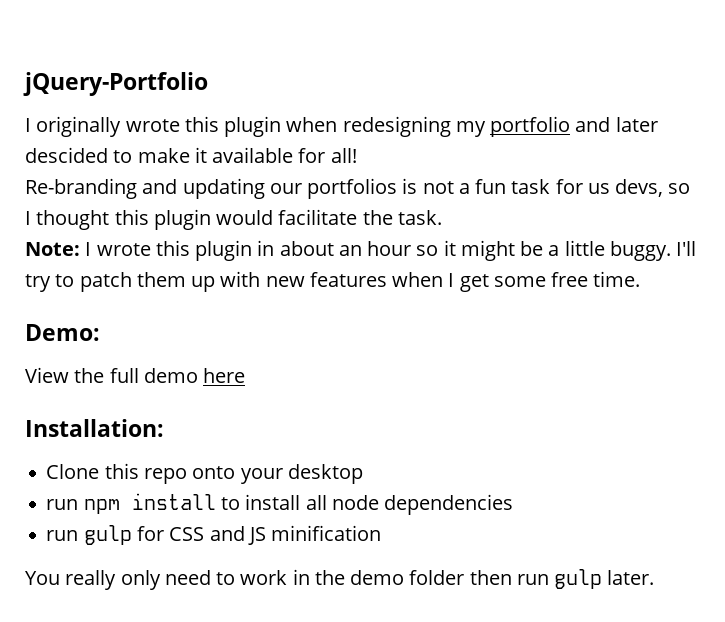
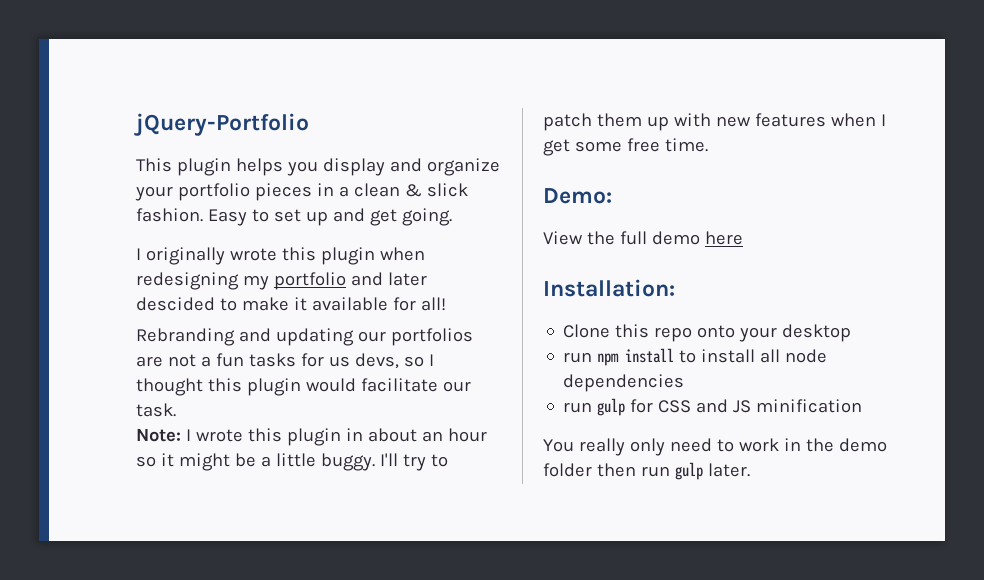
(208, 84) none -> [136,158,500,176] [135,183,468,201] [136,208,452,226] // This plugin helps you display and organize your portfolio pieces in a clean & slick fashion. Easy to set up and get going.
[25,178,137,199] Re-branding -> [136,328,235,346] Rebranding
[402,178,418,194] is -> [136,356,163,367] are
[511,179,551,194] task -> [248,353,296,367] tasks
[362,210,393,225] the -> [442,381,471,392] our

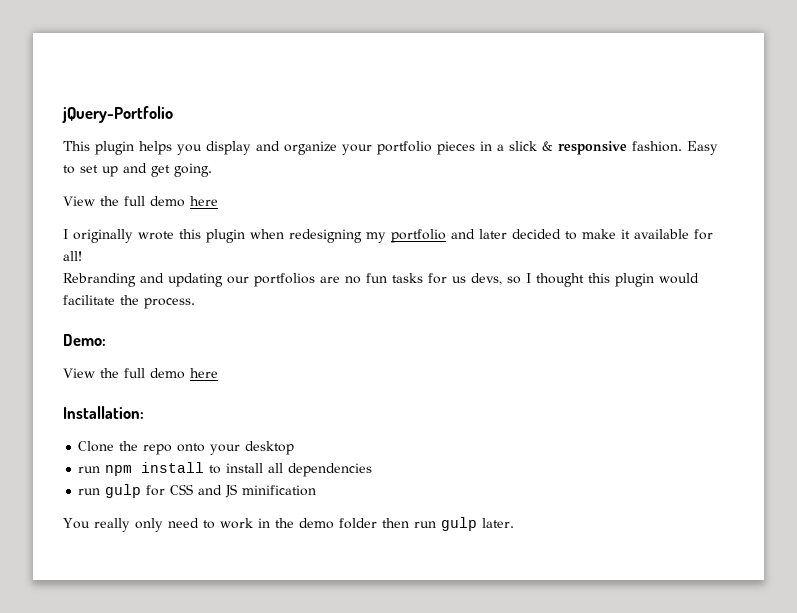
[353,183,468,197] clean & slick -> [509,141,627,155] slick & responsive
(452, 217) none -> [63,196,218,207] // View the full demo here
[136,297,215,311] descided -> [512,229,561,239] decided
[167,354,211,367] not a -> [345,276,361,284] no
[442,381,471,392] [136,403,176,417] [136,428,487,446] [136,453,448,471] [543,113,886,131] [543,138,708,156] our task. // Note: I wrote this plugin in about an hour so it might be a little buggy. I'll try to patch them up with new features when I get some free time. -> [120,295,195,309] the process.
[615,324,650,338] this -> [119,441,139,451] the
[785,349,828,363] node -> (284, 468) none

